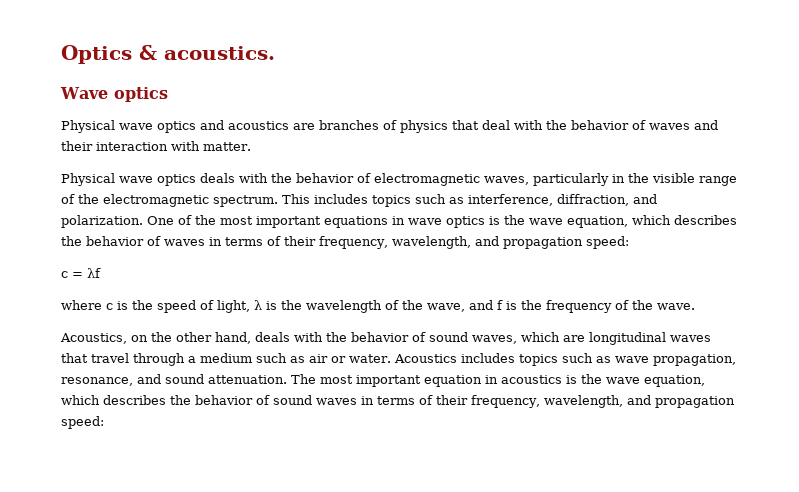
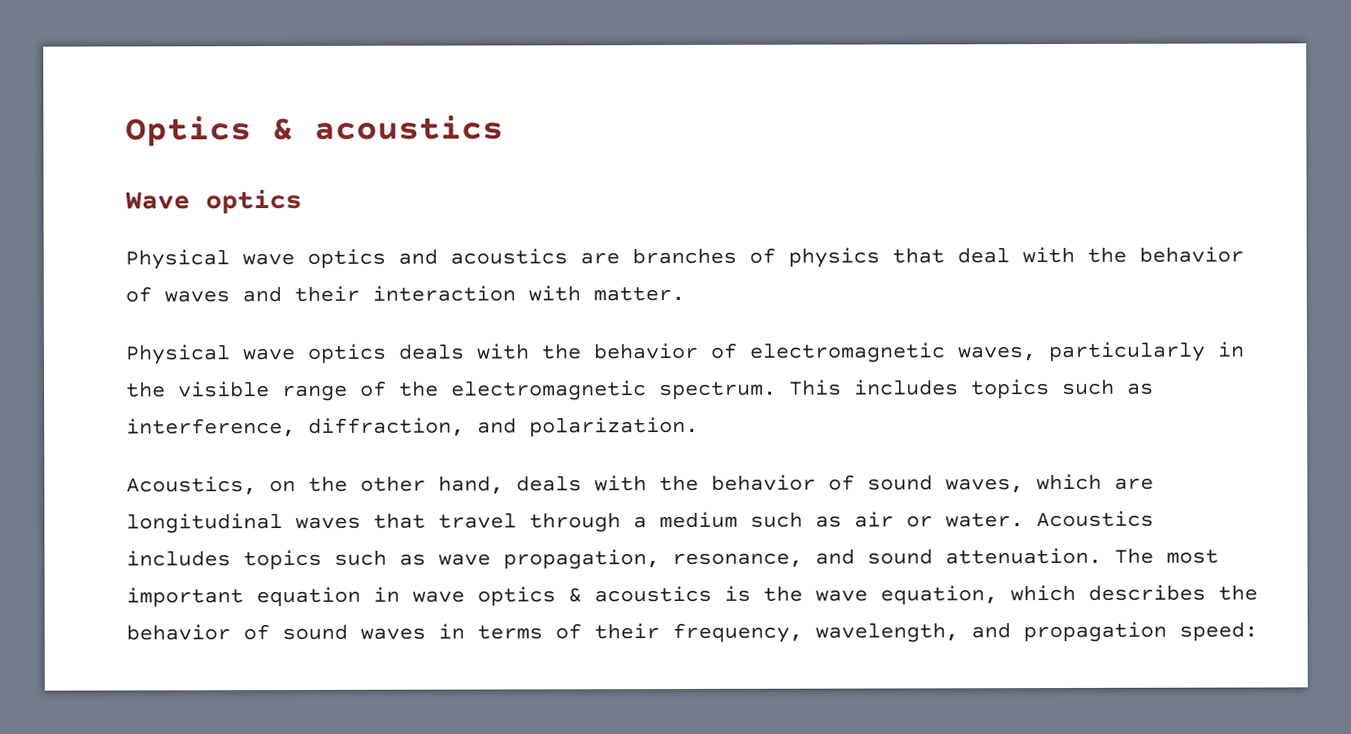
[164,46,275,60] acoustics. -> [314,115,504,140] acoustics
[147,215,737,228] [61,236,629,249] [61,268,101,278] [61,300,695,313] One of the most important equations in wave optics is the wave equation, which describes the behavior of waves in terms of their frequency, wavelength, and propagation speed: // c = λf // where c is the speed of light, λ is the wavelength of the wave, and f is the frequency of the wave. -> (699, 427) none
(498, 379) none -> [412,586,582,607] wave optics &

